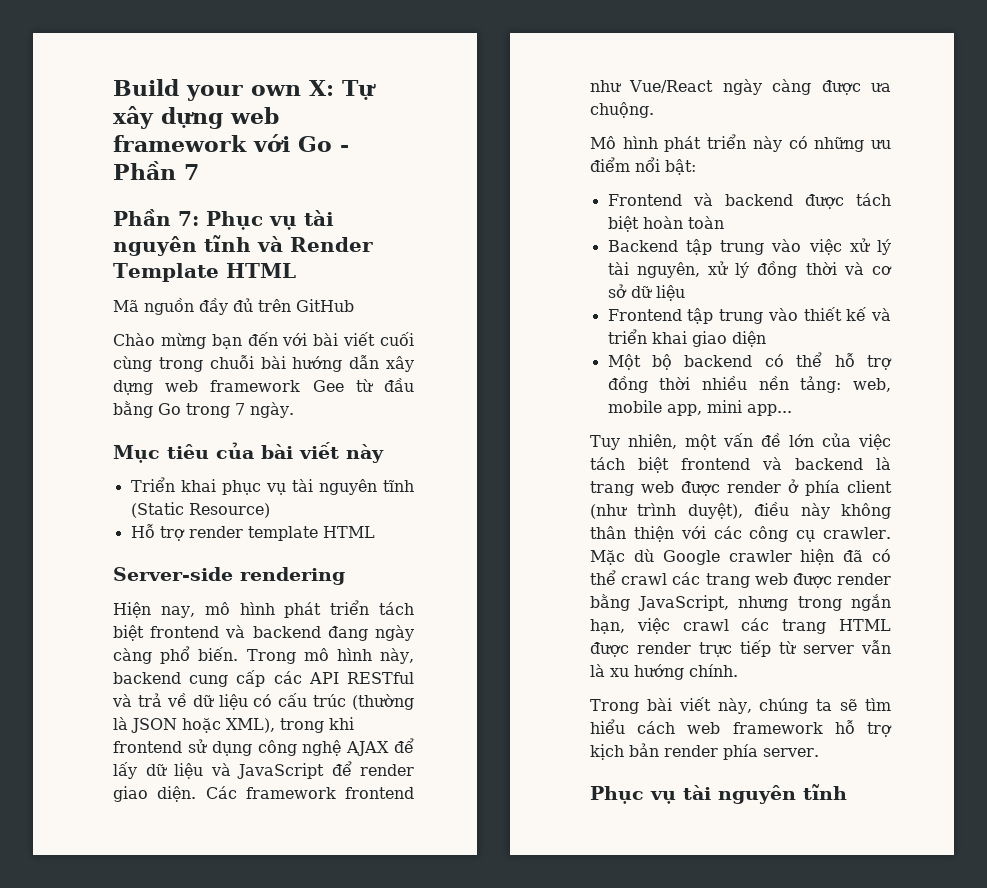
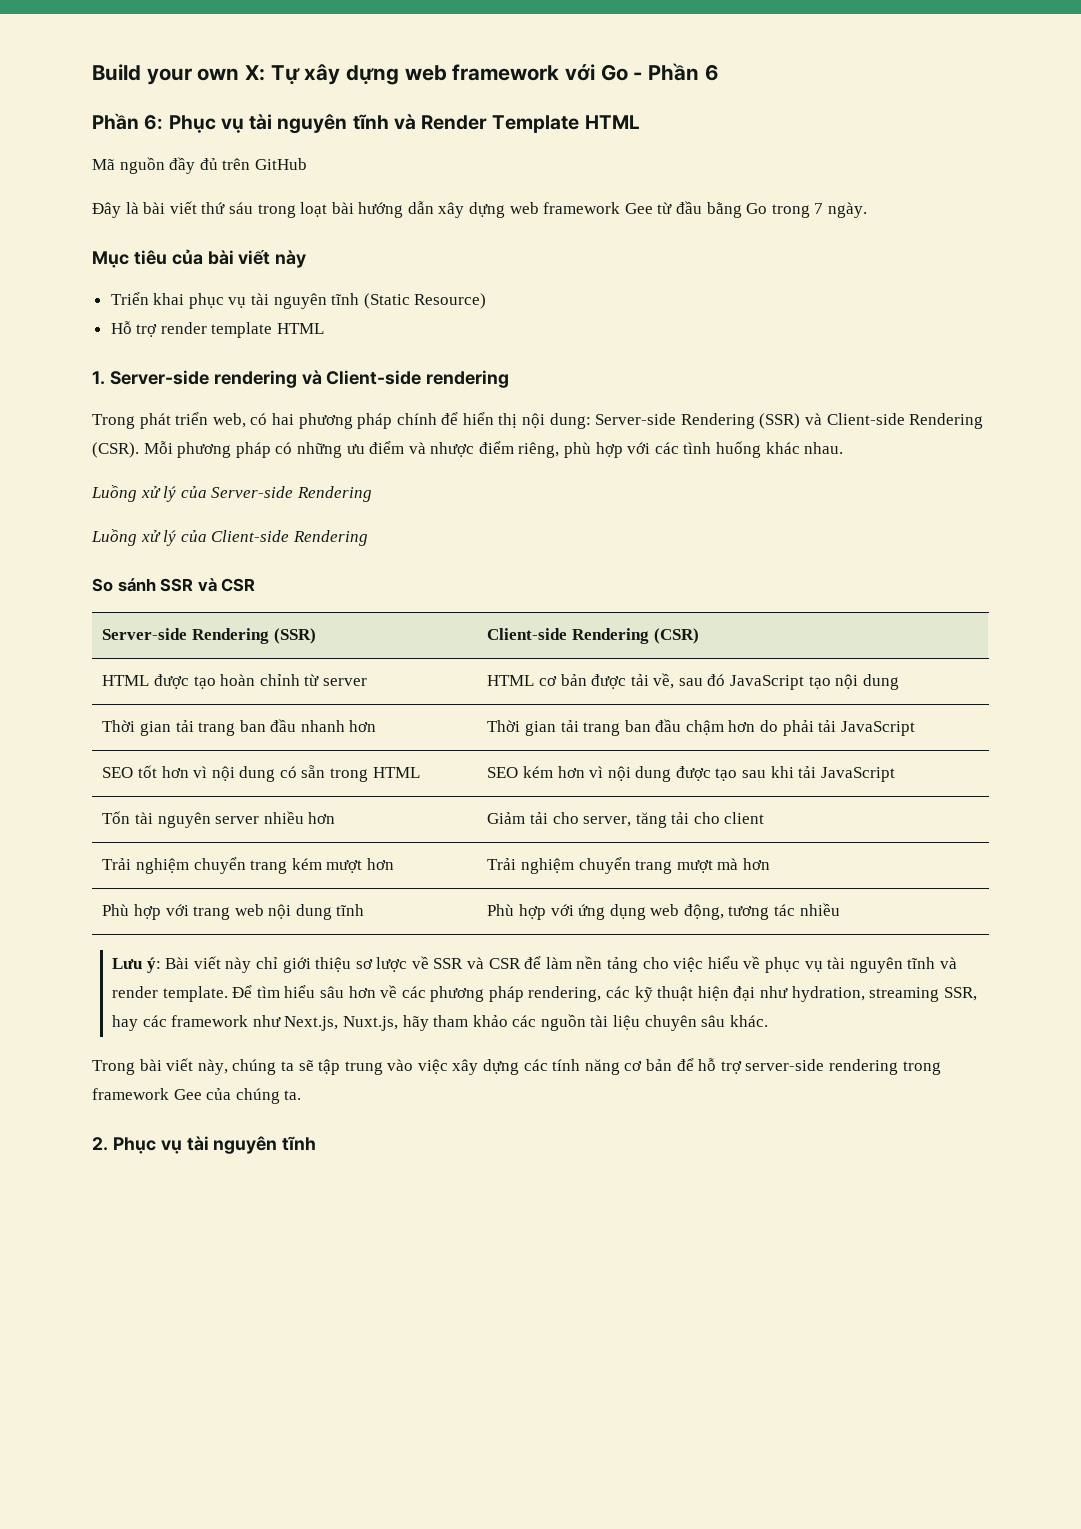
[184,164,199,180] [113,209,199,226] 7 // Phần 7: -> [704,64,719,81] [92,113,164,130] 6 // Phần 6:
[113,332,414,349] [113,355,254,372] Chào mừng bạn đến với bài viết cuối cùng trong chuỗi -> [92,201,328,218] Đây là bài viết thứ sáu trong loạt
(375, 532) none -> [92,371,105,385] 1.
[113,600,414,618] [113,625,414,641] [113,646,415,664] [113,670,414,687] [112,693,414,710] [113,717,354,733] [113,738,414,756] [113,761,414,779] [113,786,414,802] [590,79,891,95] [590,102,654,118] [590,134,891,152] [590,157,696,175] [607,193,891,209] [607,216,724,232] [607,238,891,255] [607,261,892,278] [607,284,685,301] [607,307,891,324] [607,329,766,347] [607,352,892,370] [607,376,891,393] [607,400,792,416] [590,433,891,450] [590,457,891,473] [590,479,892,496] [590,502,891,519] [590,526,892,542] [590,549,891,565] [590,570,891,588] [590,594,891,611] [590,618,891,634] [590,640,891,657] [590,664,738,680] // Hiện nay, mô hình phát triển tách biệt frontend và backend đang ngày càng phổ biến. Trong mô hình này, backend cung cấp các API RESTful và trả về dữ liệu có cấu trúc (thường là JSON hoặc XML), trong khi frontend sử dụng công nghệ AJAX để lấy dữ liệu và JavaScript để render giao diện. Các framework frontend như Vue/React ngày càng được ưa chuộng. // Mô hình phát triển này có những ưu điểm nổi bật: // Frontend và backend được tách biệt hoàn toàn // Backend tập trung vào việc xử lý tài nguyên, xử lý đồng thời và cơ sở dữ liệu // Frontend tập trung vào thiết kế và triển khai giao diện // Một bộ backend có thể hỗ trợ đồng thời nhiều nền tảng: web, mobile app, mini app... // Tuy nhiên, một vấn đề lớn của việc tách biệt frontend và backend là trang web được render ở phía client (như trình duyệt), điều này không thân thiện với các công cụ crawler. Mặc dù Google crawler hiện đã có thể crawl các trang web được render bằng JavaScript, nhưng trong ngắn hạn, việc crawl các trang HTML được render trực tiếp từ server vẫn là xu hướng chính. -> [301,370,510,388] [92,412,984,429] [92,441,844,458] [91,485,372,502] [91,529,368,546] [92,578,256,592] [102,628,316,644] [487,628,699,644] [102,674,367,689] [487,673,899,690] [102,719,377,736] [487,719,915,736] [102,765,420,782] [487,766,895,782] [102,811,336,828] [487,812,765,828] [102,857,394,874] [487,857,770,874] [102,904,365,920] [487,903,840,920] [111,956,957,973] [111,985,977,1002] [111,1014,768,1031] và Client-side rendering // Trong phát triển web, có hai phương pháp chính để hiển thị nội dung: Server-side Rendering (SSR) và Client-side Rendering (CSR). Mỗi phương pháp có những ưu điểm và nhược điểm riêng, phù hợp với các tình huống khác nhau. // Luồng xử lý của Server-side Rendering // Luồng xử lý của Client-side Rendering // So sánh SSR và CSR // Server-side Rendering (SSR) | Client-side Rendering (CSR) // HTML được tạo hoàn chỉnh từ server | HTML cơ bản được tải về, sau đó JavaScript tạo nội dung // Thời gian tải trang ban đầu nhanh hơn | Thời gian tải trang ban đầu chậm hơn do phải tải JavaScript // SEO tốt hơn vì nội dung có sẵn trong HTML | SEO kém hơn vì nội dung được tạo sau khi tải JavaScript // Tốn tài nguyên server nhiều hơn | Giảm tải cho server, tăng tải cho client // Trải nghiệm chuyển trang kém mượt hơn | Trải nghiệm chuyển trang mượt mà hơn // Phù hợp với trang web nội dung tĩnh | Phù hợp với ứng dụng web động, tương tác nhiều // Lưu ý: Bài viết này chỉ giới thiệu sơ lược về SSR và CSR để làm nền tảng cho việc hiểu về phục vụ tài nguyên tĩnh và render template. Để tìm hiểu sâu hơn về các phương pháp rendering, các kỹ thuật hiện đại như hydration, streaming SSR, hay các framework như Next.js, Nuxt.js, hãy tham khảo các nguồn tài liệu chuyên sâu khác.
[865,698,891,711] [590,719,892,737] [590,743,819,760] tìm hiểu cách web framework hỗ trợ kịch bản render phía server. // -> [318,1058,941,1075] [92,1088,302,1104] [92,1137,108,1151] tập trung vào việc xây dựng các tính năng cơ bản để hỗ trợ server-side rendering trong framework Gee của chúng ta. // 2.

